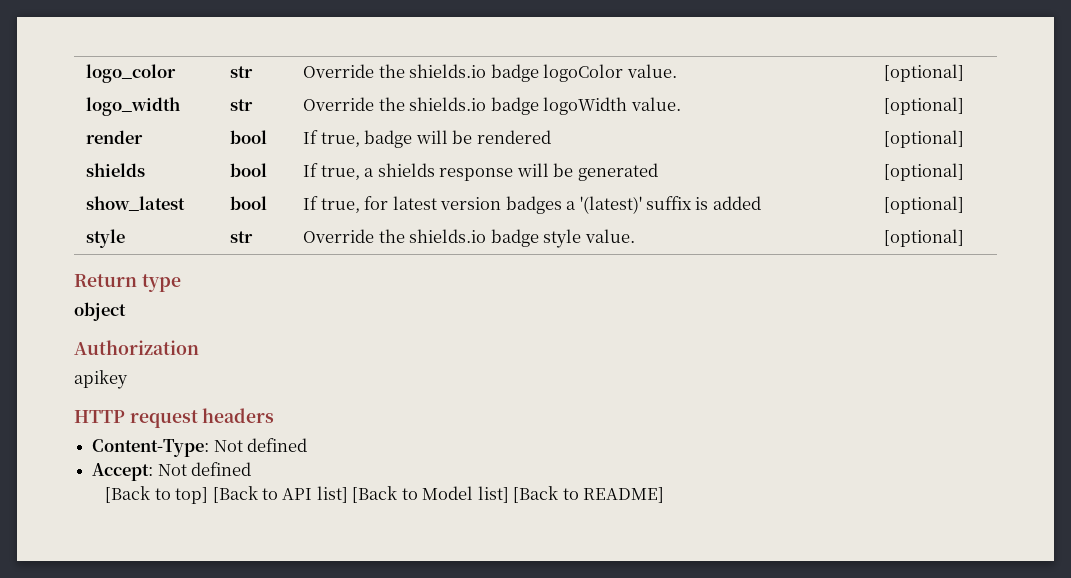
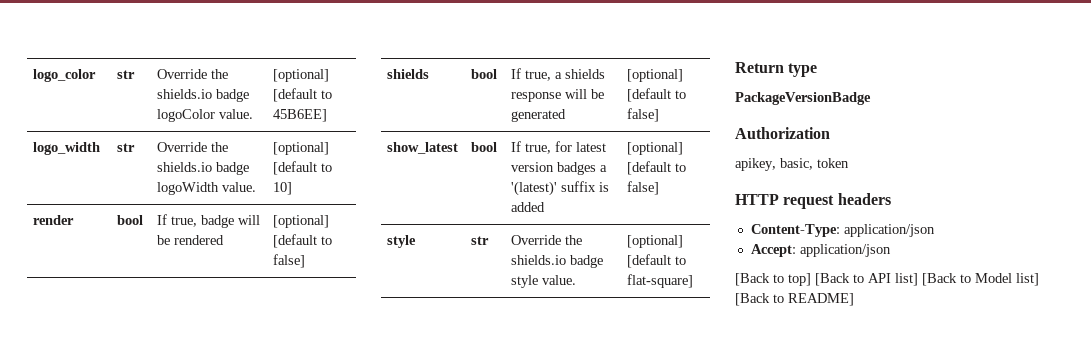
(965, 73) none -> [273,88,333,102] [273,109,328,122] [default to 45B6EE]
(965, 106) none -> [273,161,333,175] [273,182,293,195] [default to 10]
(965, 139) none -> [273,234,333,248] [273,254,306,268] [default to false]
(965, 172) none -> [627,88,687,102] [627,108,660,122] [default to false]
(965, 205) none -> [627,161,687,175] [627,181,660,195] [default to false]
(965, 238) none -> [627,254,687,268] [627,274,694,288] [default to flat-square]
[74,302,126,321] object -> [735,92,871,105] PackageVersionBadge
[74,370,128,389] apikey -> [735,158,849,171] apikey, basic, token
[213,438,308,452] Not defined -> [843,224,935,237] application/json
[157,462,252,476] Not defined -> [799,244,891,257] application/json

